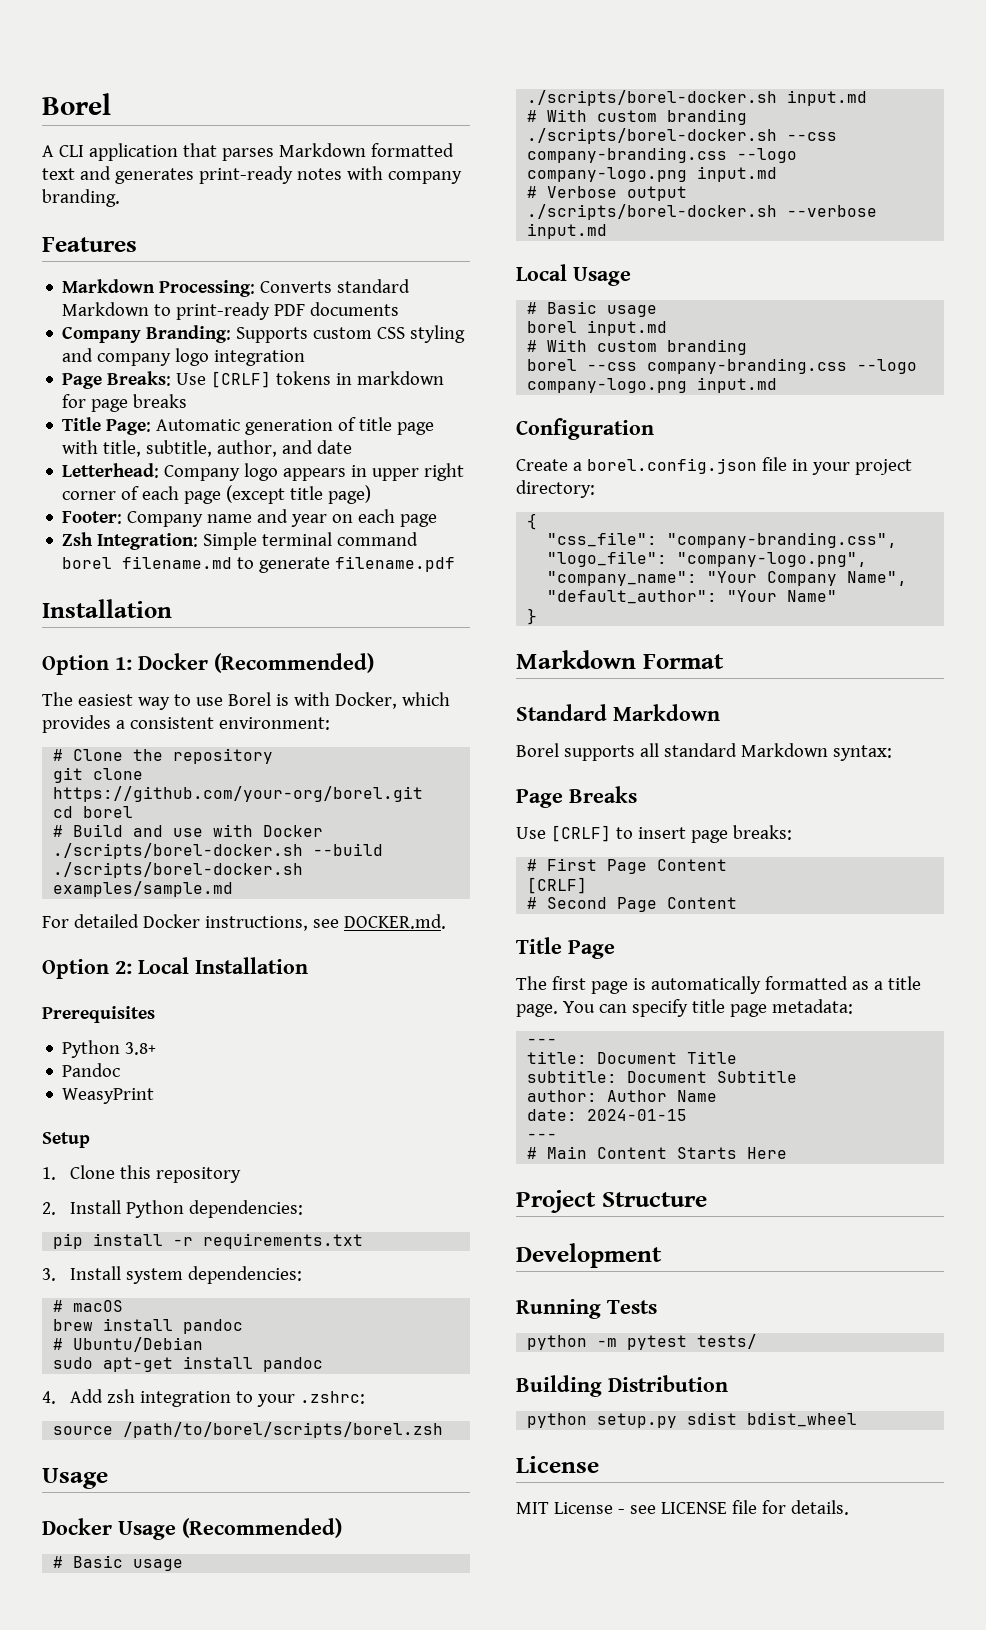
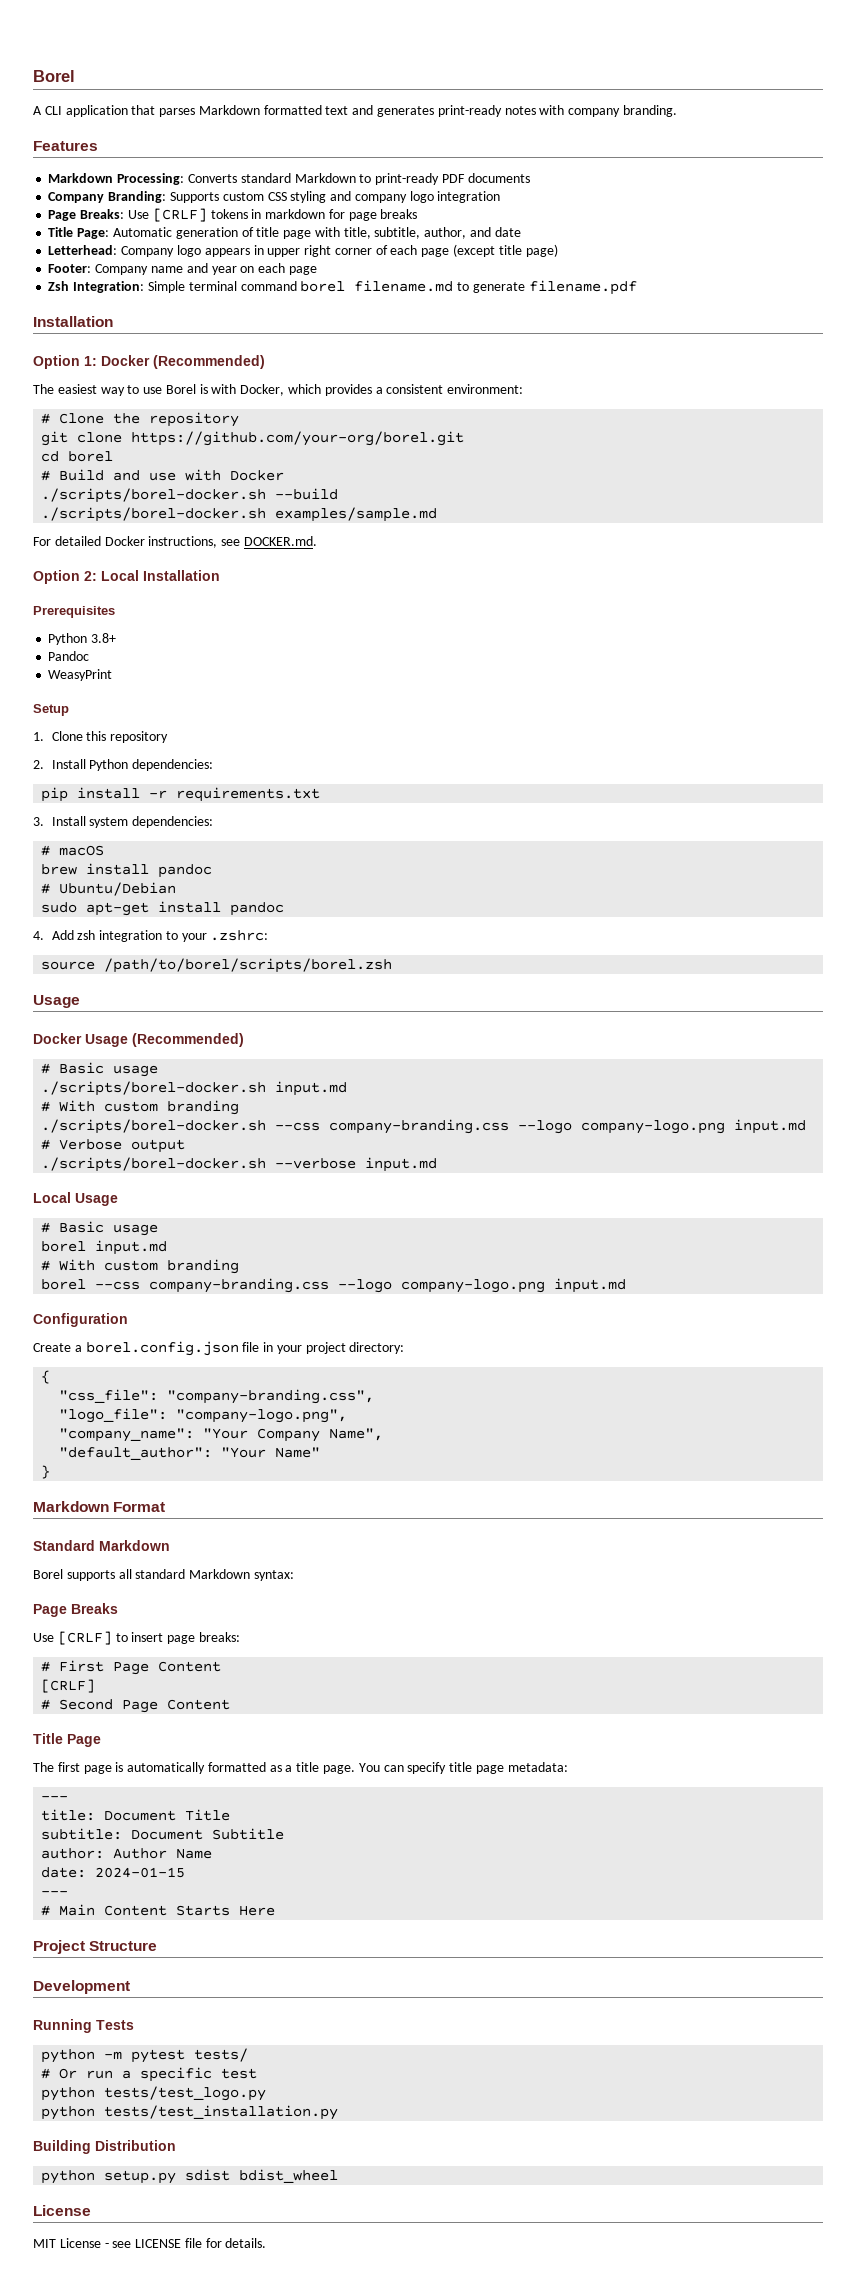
(758, 1341) none -> [41,2067,258,2082] [41,2086,267,2101] [41,2105,339,2120] // # Or run a specific test // python tests/test_logo.py // python tests/test_installation.py

